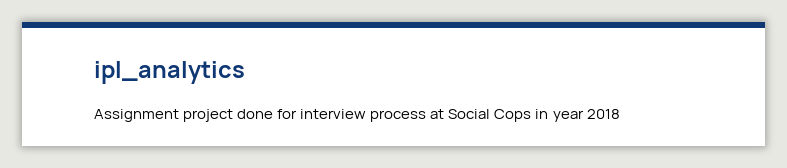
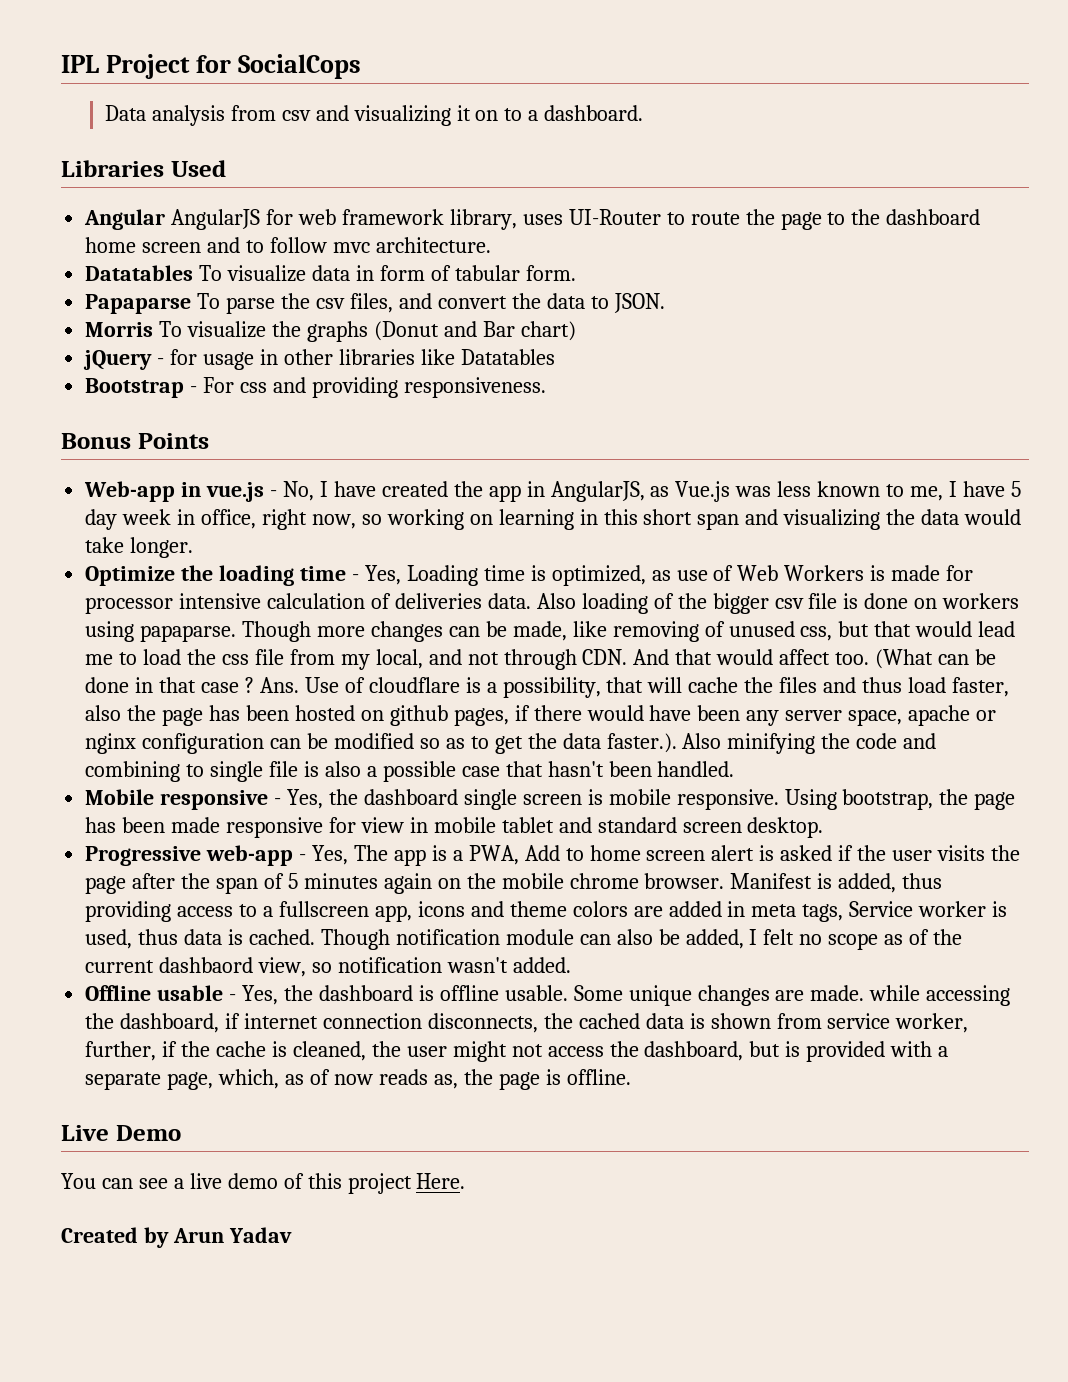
[94,61,245,84] [94,109,620,122] ipl_analytics // Assignment project done for interview process at Social Cops in year 2018 -> [61,54,361,79] [104,105,644,126] [61,160,226,177] [84,209,981,230] [85,237,491,253] [85,265,576,282] [85,293,665,314] [85,321,576,342] [83,349,555,370] [85,377,546,398] [61,433,209,449] [84,481,1021,502] [85,509,1022,530] [85,537,194,558] [85,565,974,586] [85,593,1020,614] [85,621,1016,642] [85,649,997,670] [85,677,1010,698] [85,705,997,726] [85,733,937,754] [85,761,735,782] [85,789,1016,810] [85,817,824,838] [85,845,1021,866] [85,873,943,894] [85,901,1008,922] [85,929,963,950] [85,957,571,977] [85,985,1011,1006] [85,1013,969,1033] [85,1041,949,1062] [85,1069,631,1090] [61,1125,181,1141] [61,1173,466,1194] [61,1227,292,1248] IPL Project for SocialCops // Data analysis from csv and visualizing it on to a dashboard. // Libraries Used // Angular AngularJS for web framework library, uses UI-Router to route the page to the dashboard home screen and to follow mvc architecture. // Datatables To visualize data in form of tabular form. // Papaparse To parse the csv files, and convert the data to JSON. // Morris To visualize the graphs (Donut and Bar chart) // jQuery - for usage in other libraries like Datatables // Bootstrap - For css and providing responsiveness. // Bonus Points // Web-app in vue.js - No, I have created the app in AngularJS, as Vue.js was less known to me, I have 5 day week in office, right now, so working on learning in this short span and visualizing the data would take longer. // Optimize the loading time - Yes, Loading time is optimized, as use of Web Workers is made for processor intensive calculation of deliveries data. Also loading of the bigger csv file is done on workers using papaparse. Though more changes can be made, like removing of unused css, but that would lead me to load the css file from my local, and not through CDN. And that would affect too. (What can be done in that case ? Ans. Use of cloudflare is a possibility, that will cache the files and thus load faster, also the page has been hosted on github pages, if there would have been any server space, apache or nginx configuration can be modified so as to get the data faster.). Also minifying the code and combining to single file is also a possible case that hasn't been handled. // Mobile responsive - Yes, the dashboard single screen is mobile responsive. Using bootstrap, the page has been made responsive for view in mobile tablet and standard screen desktop. // Progressive web-app - Yes, The app is a PWA, Add to home screen alert is asked if the user visits the page after the span of 5 minutes again on the mobile chrome browser. Manifest is added, thus providing access to a fullscreen app, icons and theme colors are added in meta tags, Service worker is used, thus data is cached. Though notification module can also be added, I felt no scope as of the current dashbaord view, so notification wasn't added. // Offline usable - Yes, the dashboard is offline usable. Some unique changes are made. while accessing the dashboard, if internet connection disconnects, the cached data is shown from service worker, further, if the cache is cleaned, the user might not access the dashboard, but is provided with a separate page, which, as of now reads as, the page is offline. // Live Demo // You can see a live demo of this project Here. // Created by Arun Yadav

